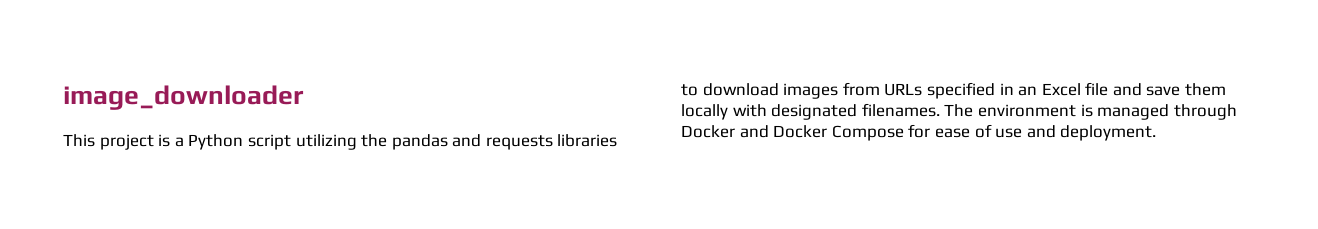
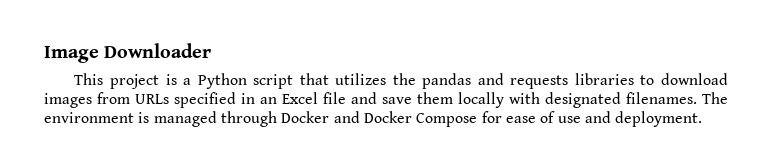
[63,85,304,110] image_downloader -> [44,43,212,63] Image Downloader
[295,134,357,150] utilizing -> [299,73,387,85] that utilizes

